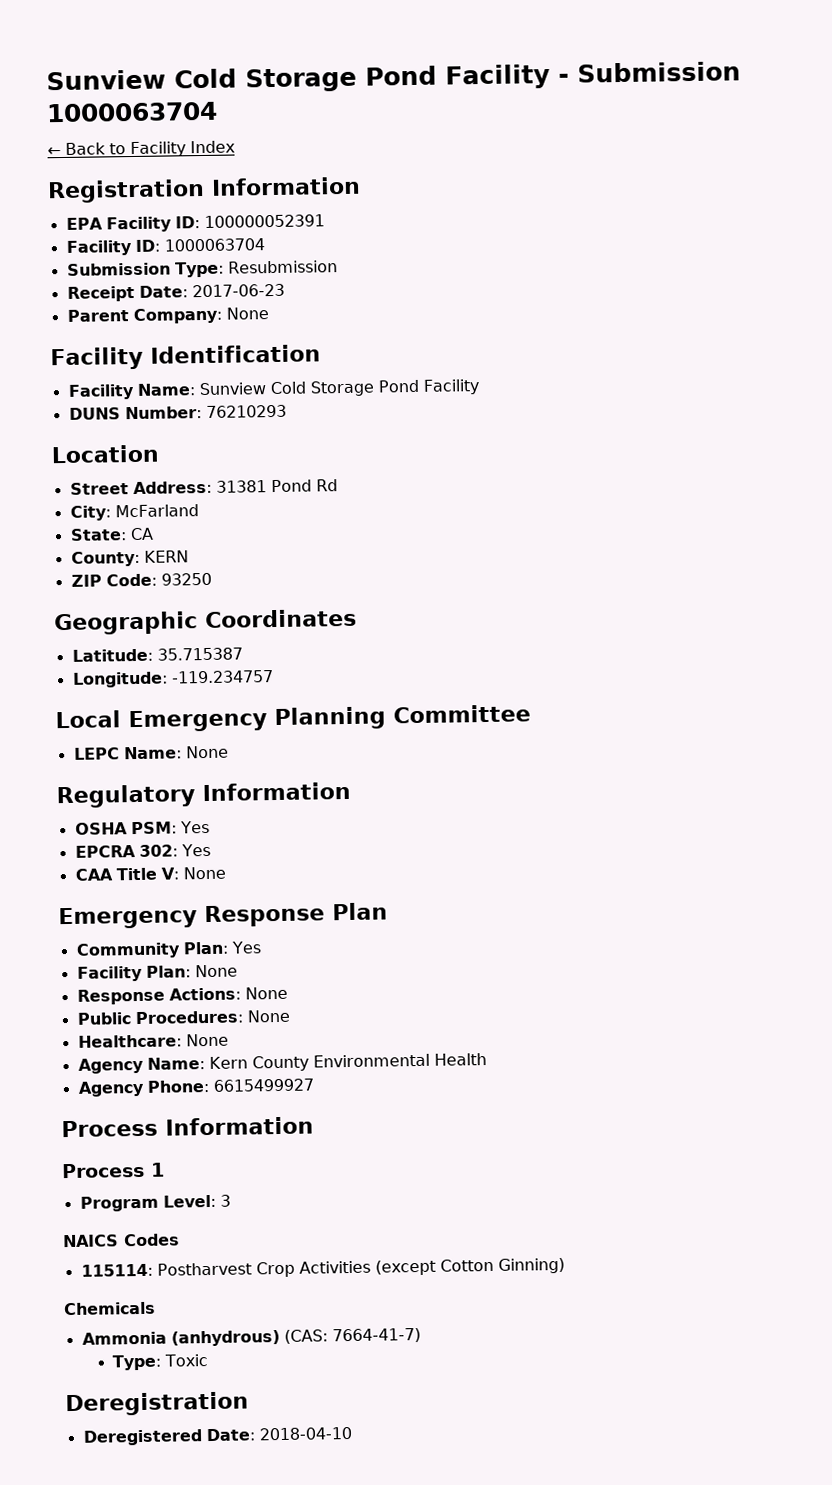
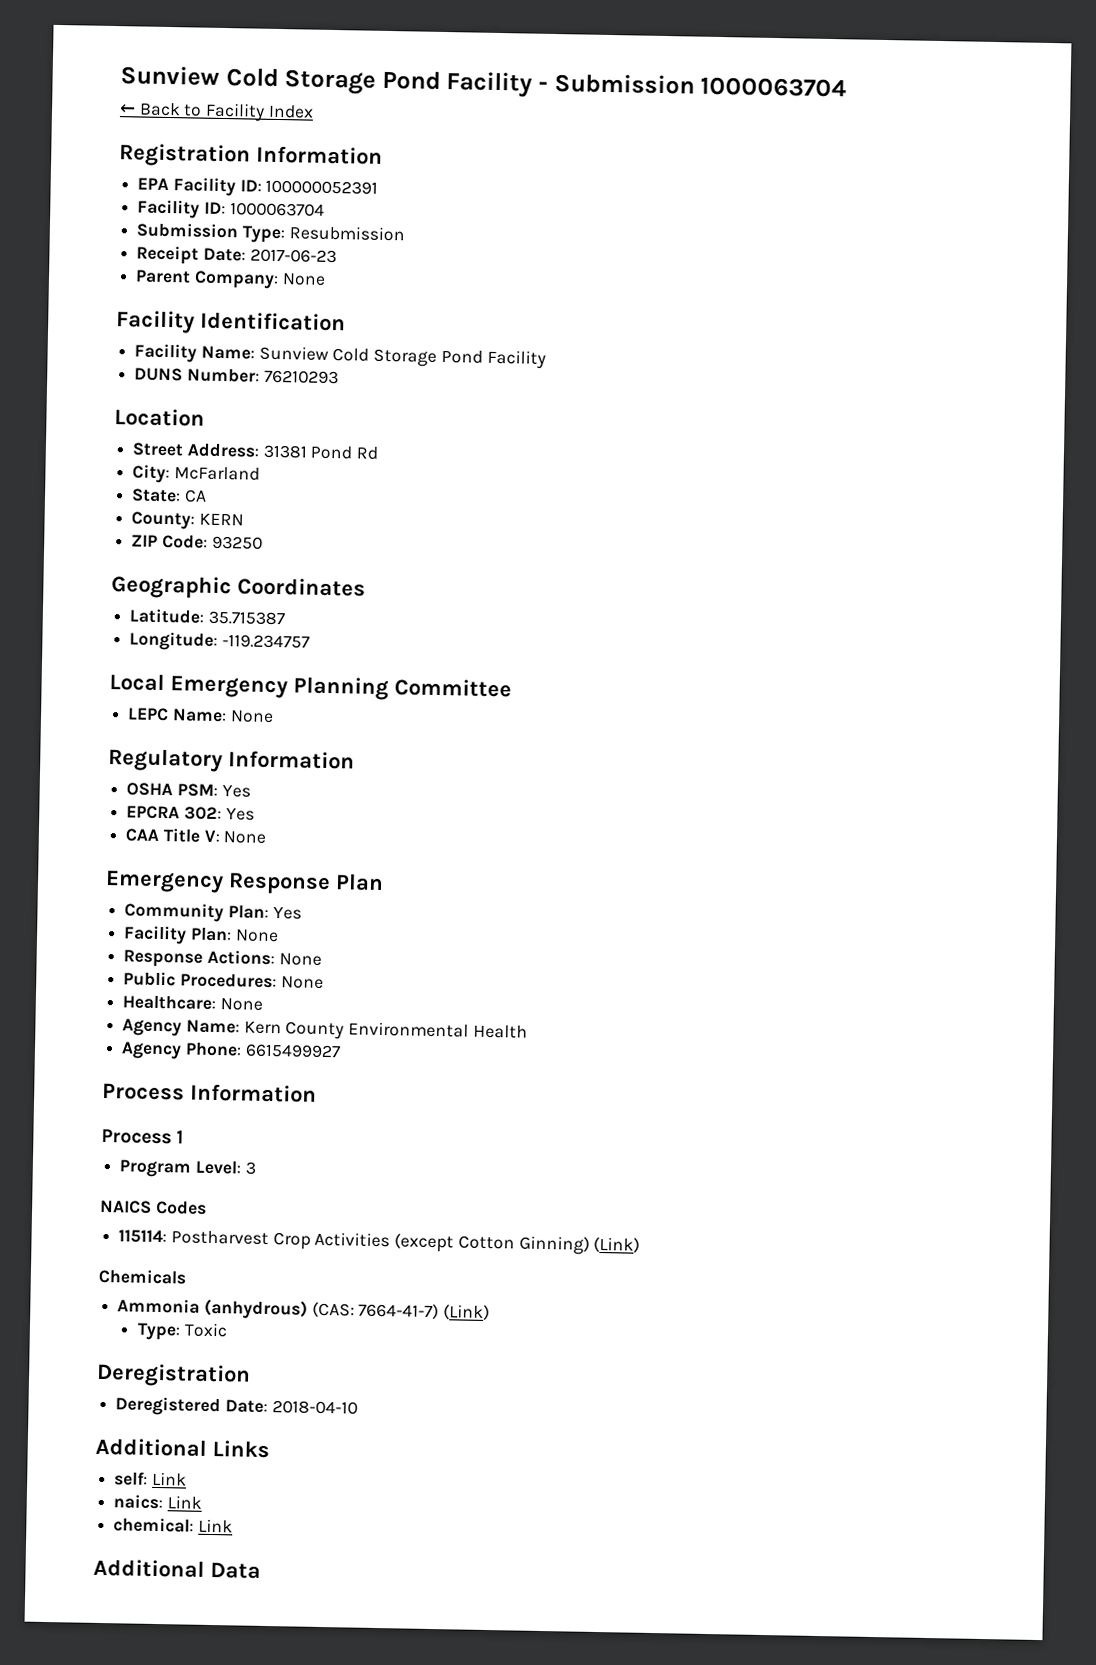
(565, 1265) none -> [593,1236,641,1253] (Link)
(421, 1335) none -> [443,1304,491,1321] (Link)
(352, 1433) none -> [95,1437,270,1459] [114,1471,187,1486] [113,1494,202,1510] [113,1517,233,1533] [93,1558,261,1579] // Additional Links // self: Link // naics: Link // chemical: Link // Additional Data

